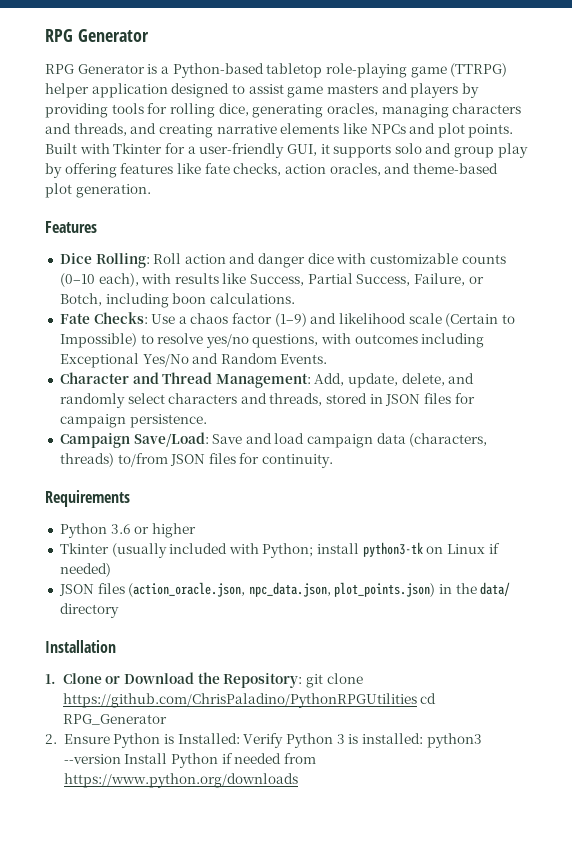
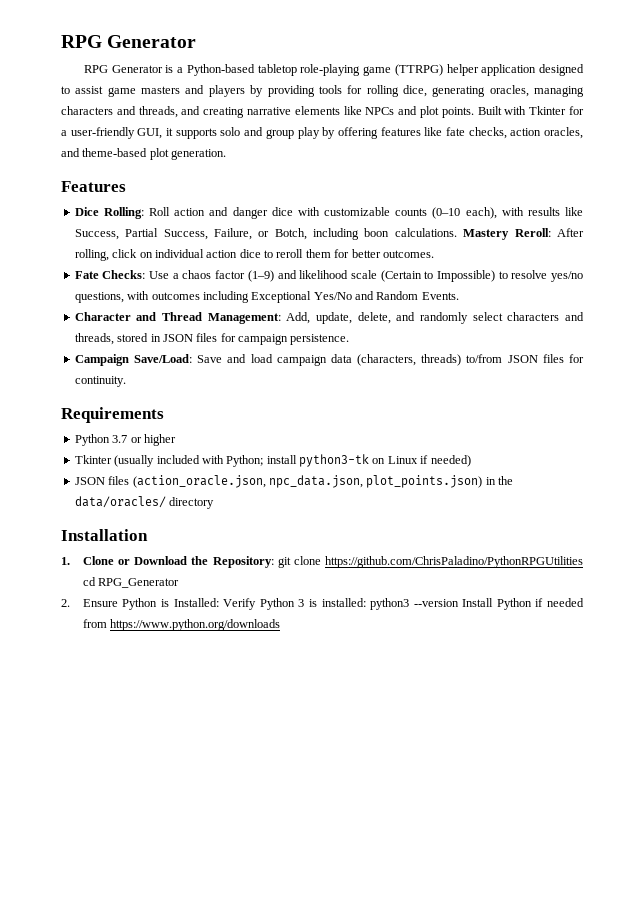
(295, 298) none -> [463,228,584,240] [74,249,434,261] Mastery Reroll: After rolling, click on individual action dice to reroll them for better outcomes.
[110,524,131,534] 3.6 -> [112,435,128,443] 3.7
[480,582,511,596] data/ -> [74,496,166,508] data/oracles/

